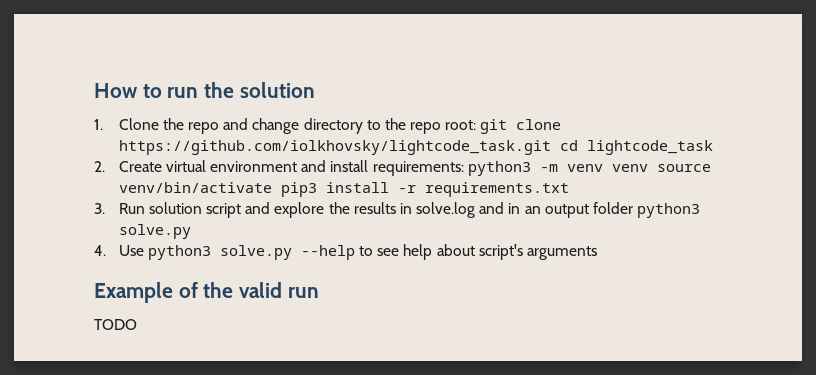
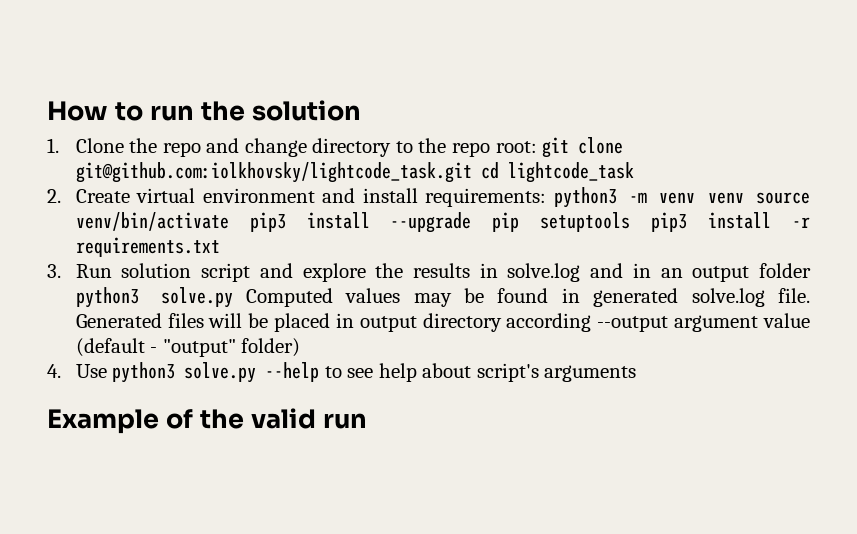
[118,140,551,155] https://github.com/iolkhovsky/lightcode_task.git -> [75,162,472,183] git@github.com:iolkhovsky/lightcode_task.git
(389, 187) none -> [390,212,772,233] --upgrade pip setuptools pip3 install
(191, 231) none -> [245,288,810,307] [75,313,810,332] [75,338,301,357] Computed values may be found in generated solve.log file. Generated files will be placed in output directory according --output argument value (default - "output" folder)
[94,319,137,330] // TODO -> (367, 421) none

